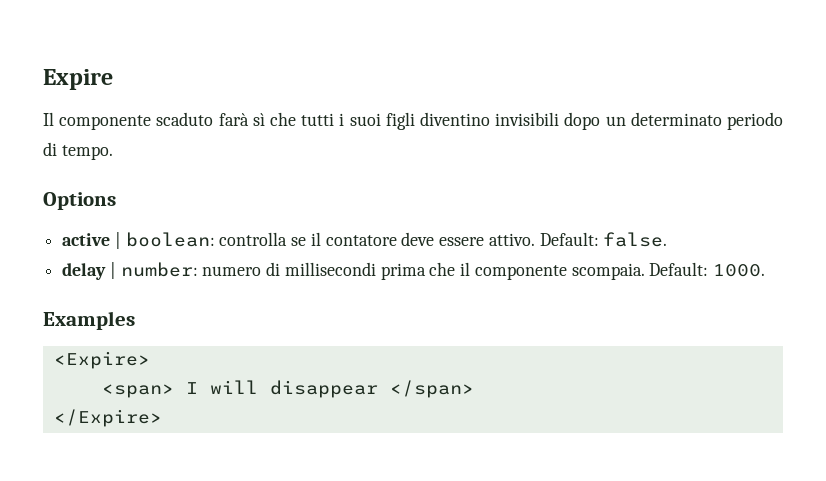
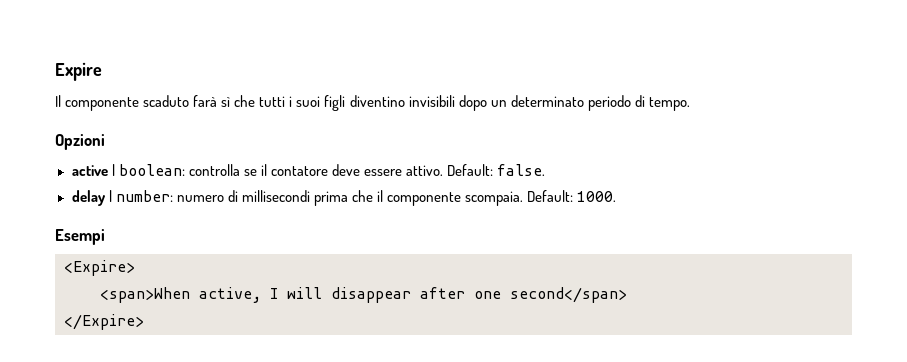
[43,192,116,210] Options -> [55,134,105,150] Opzioni
[43,311,135,330] Examples -> [55,229,105,245] Esempi
[101,384,174,398] <span> -> [100,287,261,303] <span>When active,
[389,380,474,398] </span> -> [420,287,627,303] after one second</span>

